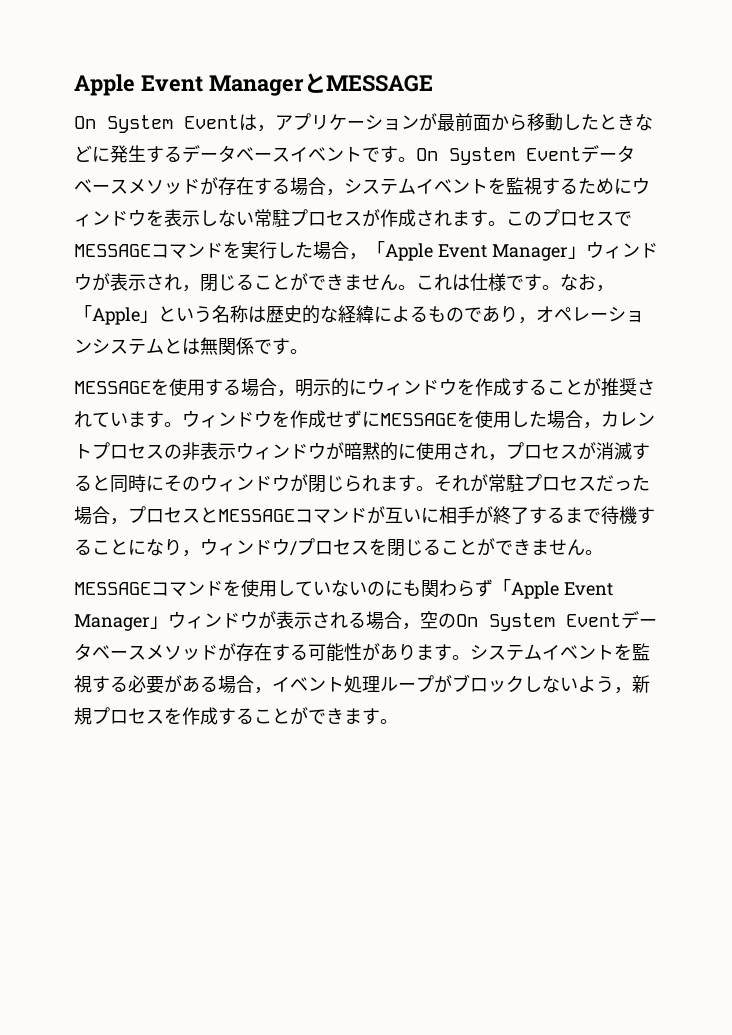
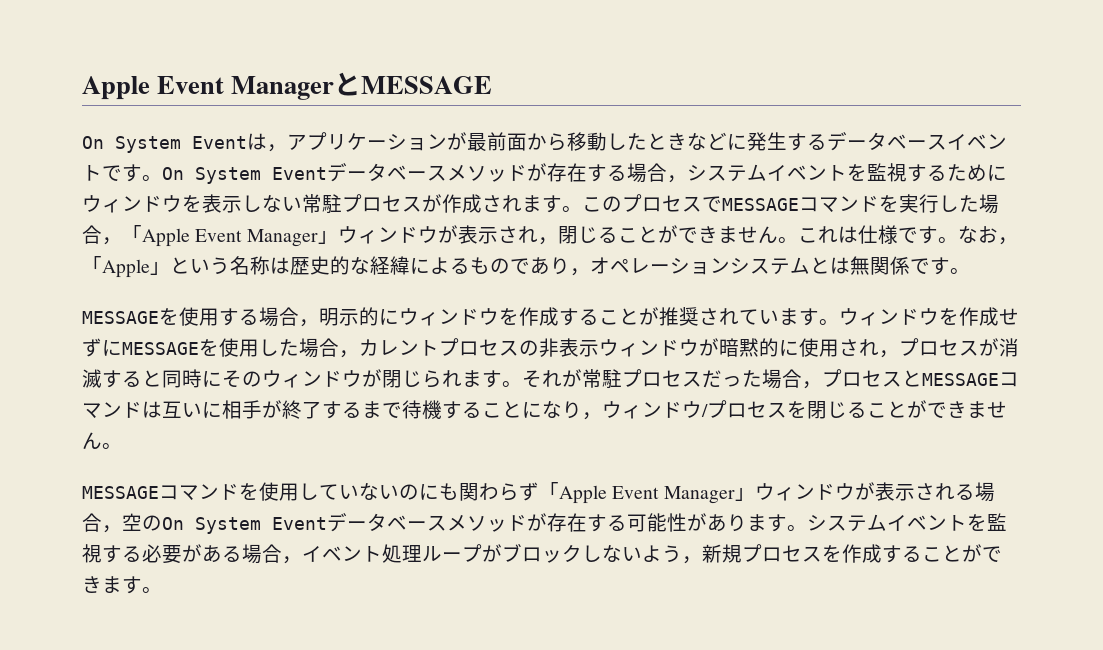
[367,506,385,524] が -> [142,401,162,418] は

